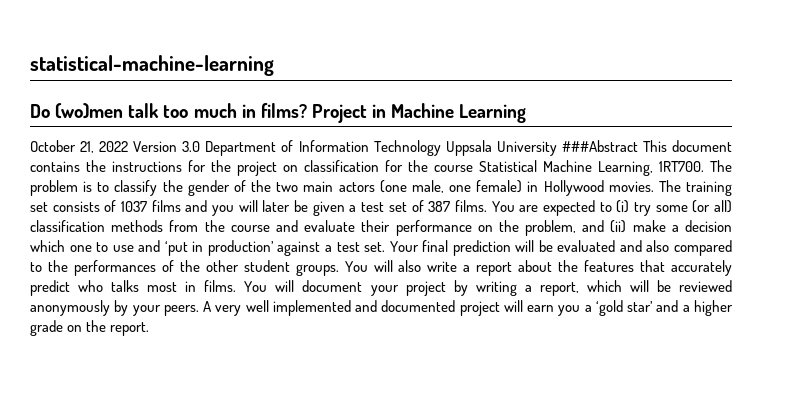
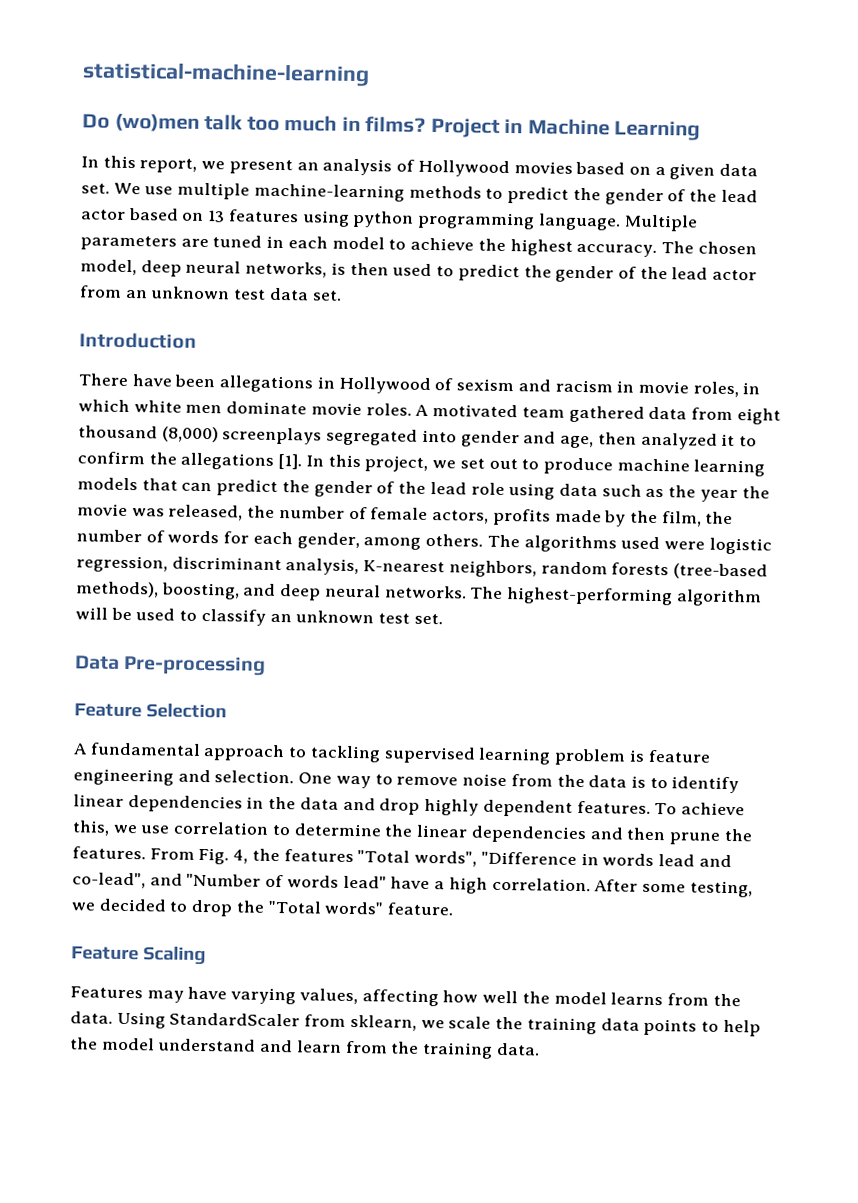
[30,140,733,156] [30,160,732,176] [30,180,732,196] [30,200,732,216] [30,220,732,236] [30,240,732,256] [30,260,732,276] [30,280,732,296] [30,300,734,316] [30,320,150,336] October 21, 2022 Version 3.0 Department of Information Technology Uppsala University ###Abstract This document contains the instructions for the project on classification for the course Statistical Machine Learning, 1RT700. The problem is to classify the gender of the two main actors (one male, one female) in Hollywood movies. The training set consists of 1037 films and you will later be given a test set of 387 films. You are expected to (i) try some (or all) classification methods from the course and evaluate their performance on the problem, and (ii) make a decision which one to use and ‘put in production’ against a test set. Your final prediction will be evaluated and also compared to the performances of the other student groups. You will also write a report about the features that accurately predict who talks most in films. You will document your project by writing a report, which will be reviewed anonymously by your peers. A very well implemented and documented project will earn you a ‘gold star’ and a higher grade on the report. -> [81,155,759,180] [81,182,758,206] [81,207,698,232] [80,235,757,258] [80,259,758,283] [80,285,342,301] [79,332,197,349] [78,373,761,398] [78,399,781,425] [78,425,757,450] [77,451,766,477] [77,477,770,503] [77,503,734,527] [76,529,772,555] [76,555,769,580] [76,581,762,607] [75,607,443,626] [75,655,267,676] [74,703,227,719] [73,742,711,766] [73,768,740,794] [73,794,745,817] [72,820,753,845] [72,846,732,868] [72,872,753,898] [71,898,454,917] [71,946,206,966] [70,986,741,1007] [70,1011,761,1037] [70,1037,540,1059] In this report, we present an analysis of Hollywood movies based on a given data set. We use multiple machine-learning methods to predict the gender of the lead actor based on 13 features using python programming language. Multiple parameters are tuned in each model to achieve the highest accuracy. The chosen model, deep neural networks, is then used to predict the gender of the lead actor from an unknown test data set. // Introduction // There have been allegations in Hollywood of sexism and racism in movie roles, in which white men dominate movie roles. A motivated team gathered data from eight thousand (8,000) screenplays segregated into gender and age, then analyzed it to confirm the allegations [1]. In this project, we set out to produce machine learning models that can predict the gender of the lead role using data such as the year the movie was released, the number of female actors, profits made by the film, the number of words for each gender, among others. The algorithms used were logistic regression, discriminant analysis, K-nearest neighbors, random forests (tree-based methods), boosting, and deep neural networks. The highest-performing algorithm will be used to classify an unknown test set. // Data Pre-processing // Feature Selection // A fundamental approach to tackling supervised learning problem is feature engineering and selection. One way to remove noise from the data is to identify linear dependencies in the data and drop highly dependent features. To achieve this, we use correlation to determine the linear dependencies and then prune the features. From Fig. 4, the features "Total words", "Difference in words lead and co-lead", and "Number of words lead" have a high correlation. After some testing, we decided to drop the "Total words" feature. // Feature Scaling // Features may have varying values, affecting how well the model learns from the data. Using StandardScaler from sklearn, we scale the training data points to help the model understand and learn from the training data.

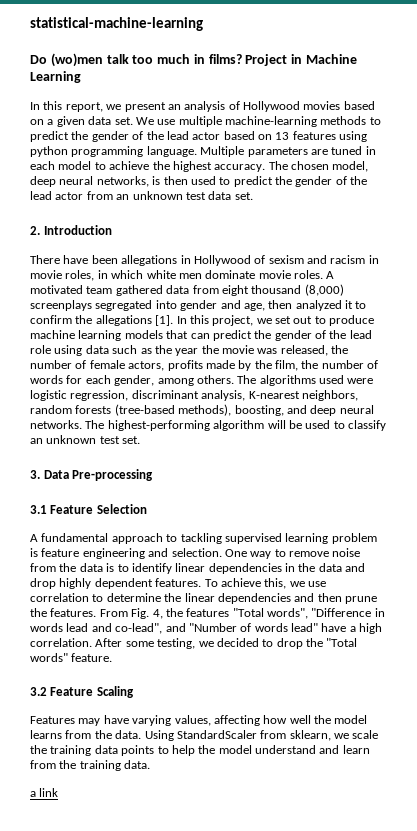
(342, 295) none -> [30,226,40,235] 2.
(443, 619) none -> [30,470,40,479] 3.
(267, 665) none -> [30,505,47,514] 3.1
(454, 909) none -> [30,687,47,696] 3.2
(540, 1049) none -> [30,788,59,797] // a link

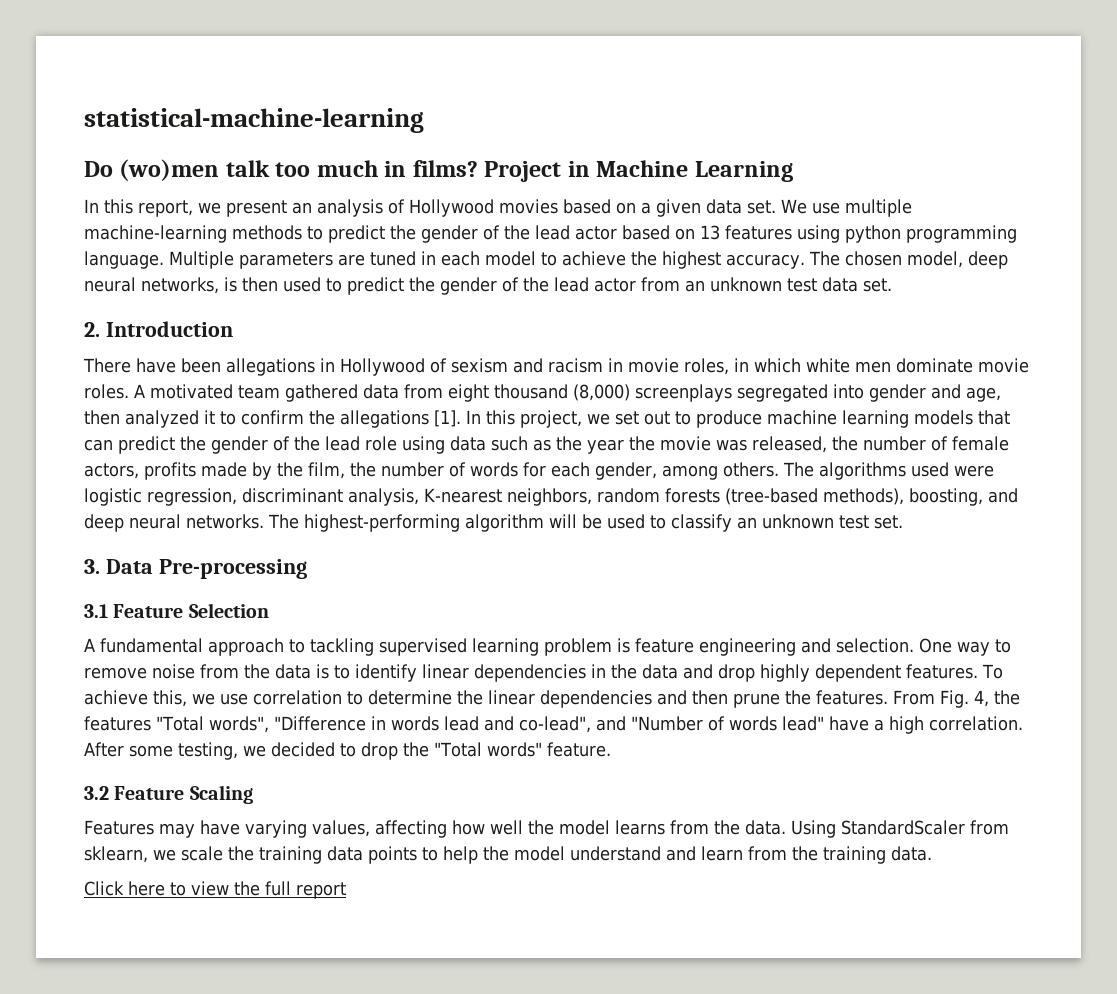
[30,788,59,797] a link -> [84,881,346,899] Click here to view the full report

